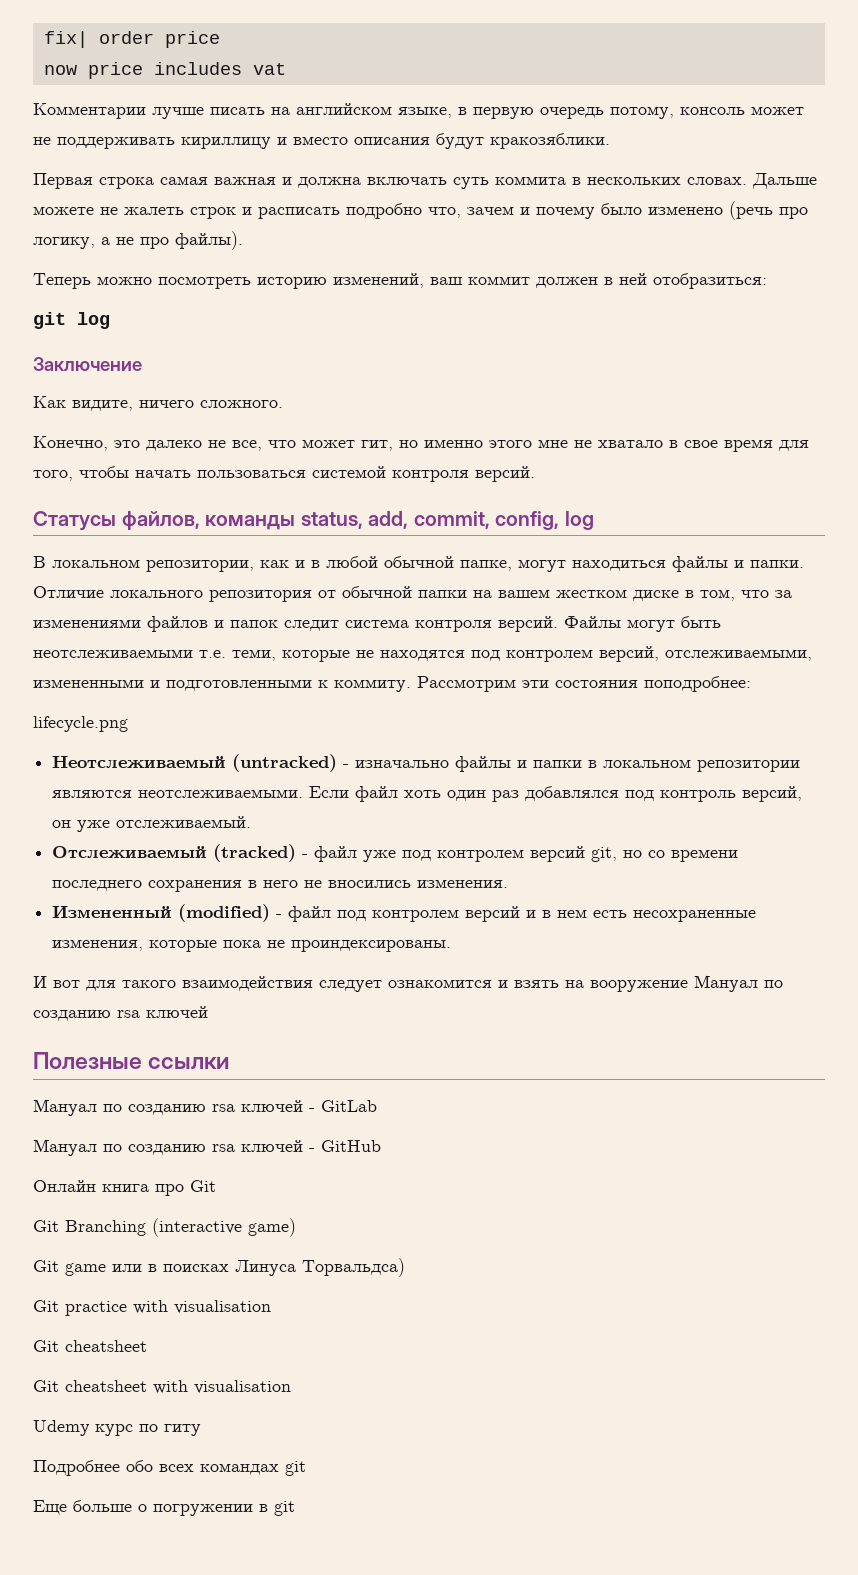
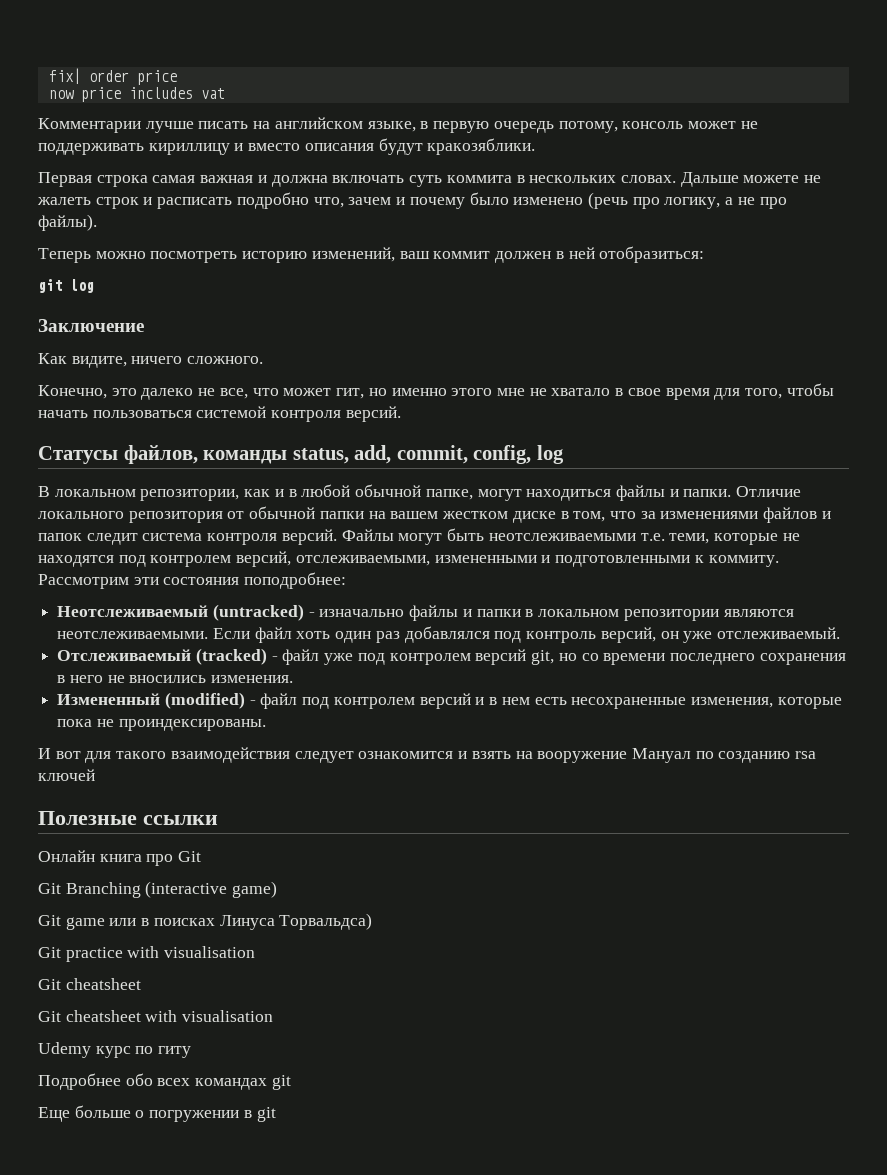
[33,716,128,732] // lifecycle.png -> (347, 580) none
[33,1099,377,1116] [33,1139,381,1156] // Мануал по созданию rsa ключей - GitLab // Мануал по созданию rsa ключей - GitHub -> (218, 820) none

